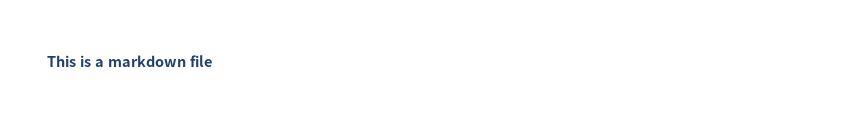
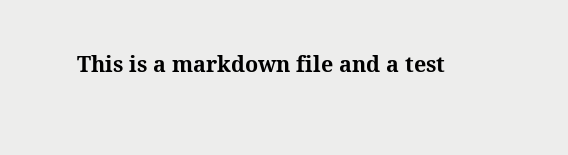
(212, 61) none -> [339,55,445,72] and a test

